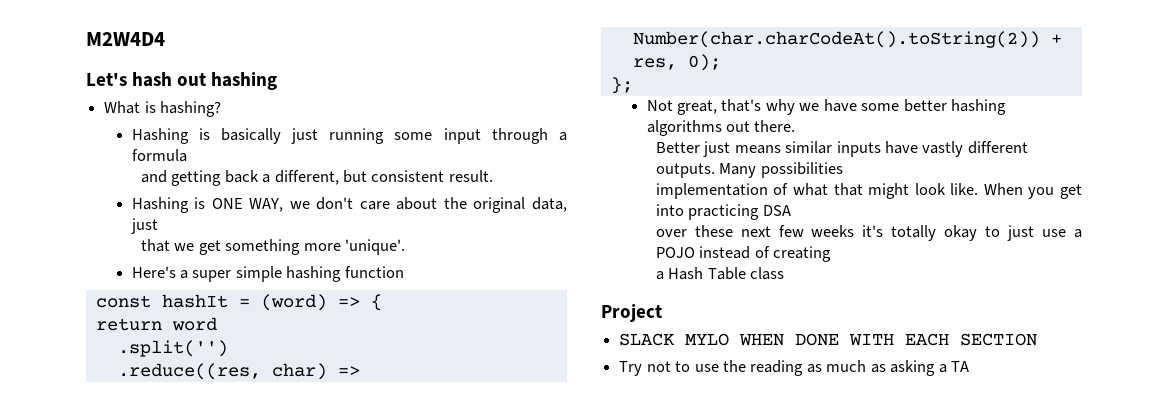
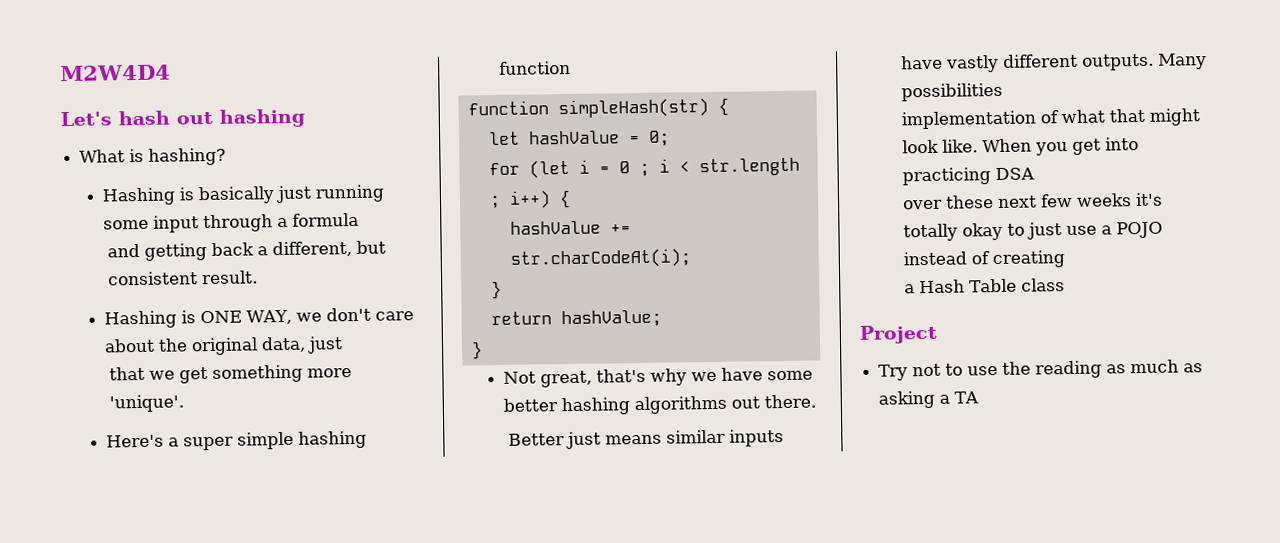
[95,294,382,311] [95,317,217,331] [117,340,228,357] [117,363,360,380] [632,31,1062,48] [632,54,721,71] [610,77,633,94] const hashIt = (word) => { // return word // .split('') // .reduce((res, char) => Number(char.charCodeAt().toString(2)) + res, 0); // }; -> [467,97,729,119] [488,130,670,146] [488,157,800,179] [488,189,571,209] [509,220,631,235] [509,248,691,269] [490,280,502,300] [490,309,662,328] [470,341,483,360] function simpleHash(str) { // let hashValue = 0; // for (let i = 0 ; i < str.length ; i++) { // hashValue += str.charCodeAt(i); // } // return hashValue; // }
[619,333,1038,346] // SLACK MYLO WHEN DONE WITH EACH SECTION -> (938, 334) none

